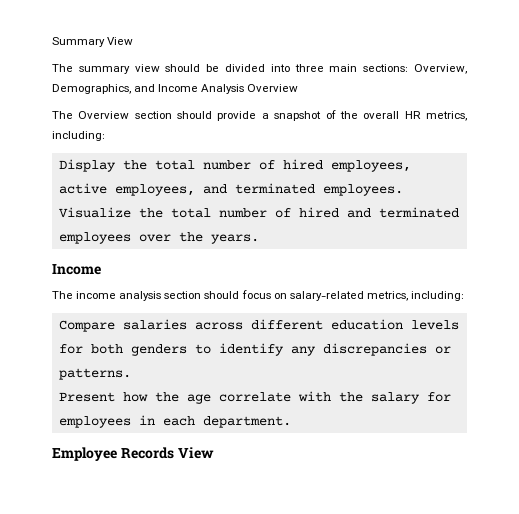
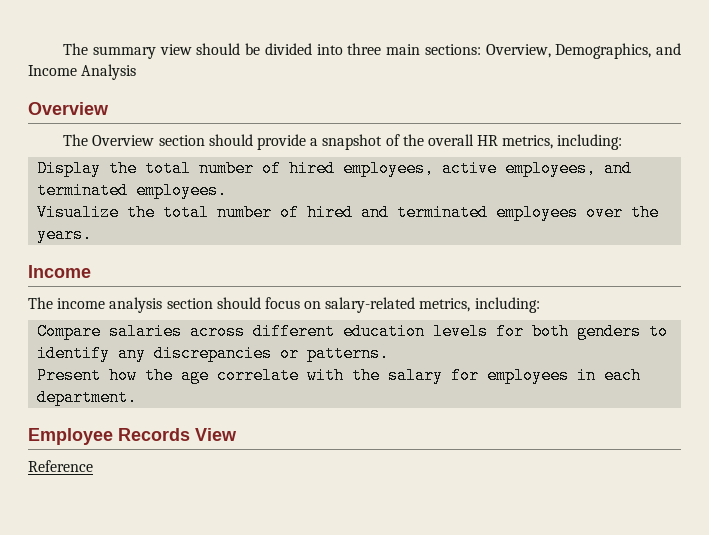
[52,37,134,47] Summary View // -> (63, 49) none
(245, 89) none -> (137, 72) //
(214, 453) none -> [28,460,93,472] // Reference

